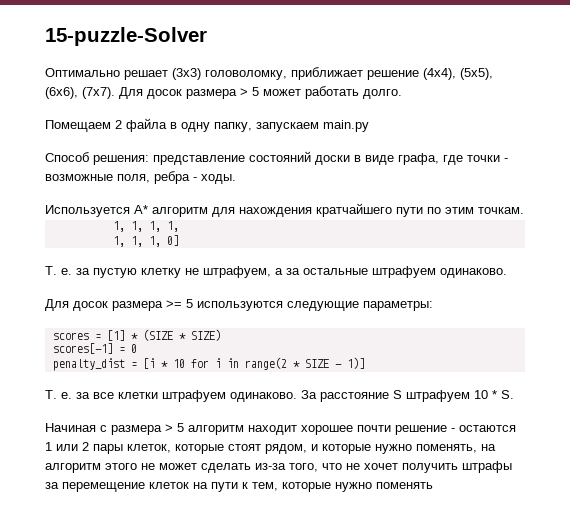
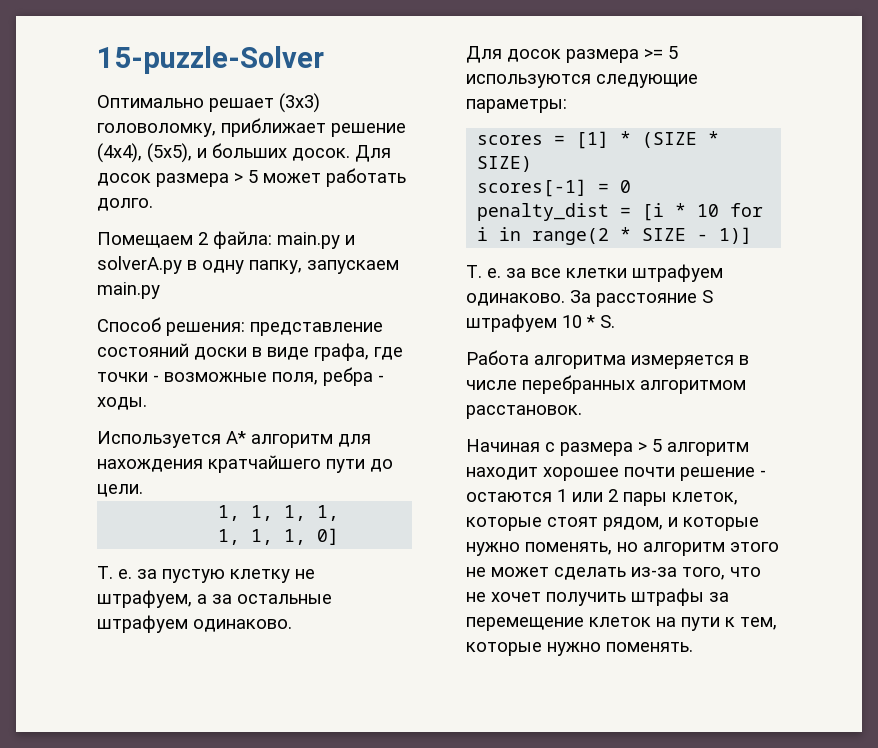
[45,87,115,99] (6x6), (7x7). -> [197,143,350,161] и больших досок.
[126,118,167,132] файла -> [213,231,355,249] [97,256,182,274] файла: main.py и solverA.py
[427,207,524,214] по этим точкам. -> [370,459,393,472] [97,484,143,497] до цели.
(514, 394) none -> [466,350,749,369] [466,375,746,394] [466,405,582,419] // Работа алгоритма измеряется в числе перебранных алгоритмом расстановок.
[481,444,496,451] на -> [617,542,638,552] но
[376,482,433,489] поменять -> [606,642,693,652] поменять.

